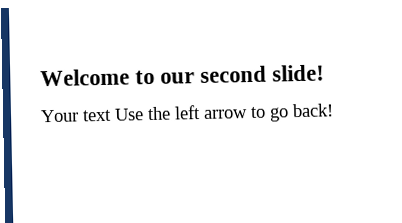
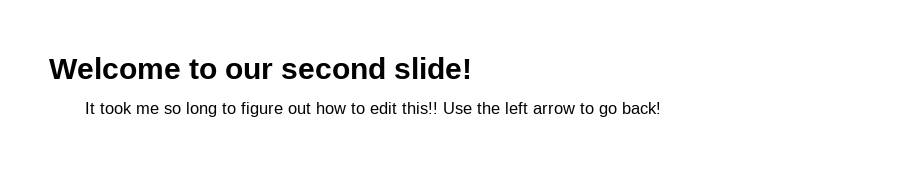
[40,109,112,123] Your text -> [84,102,438,117] It took me so long to figure out how to edit this!!

